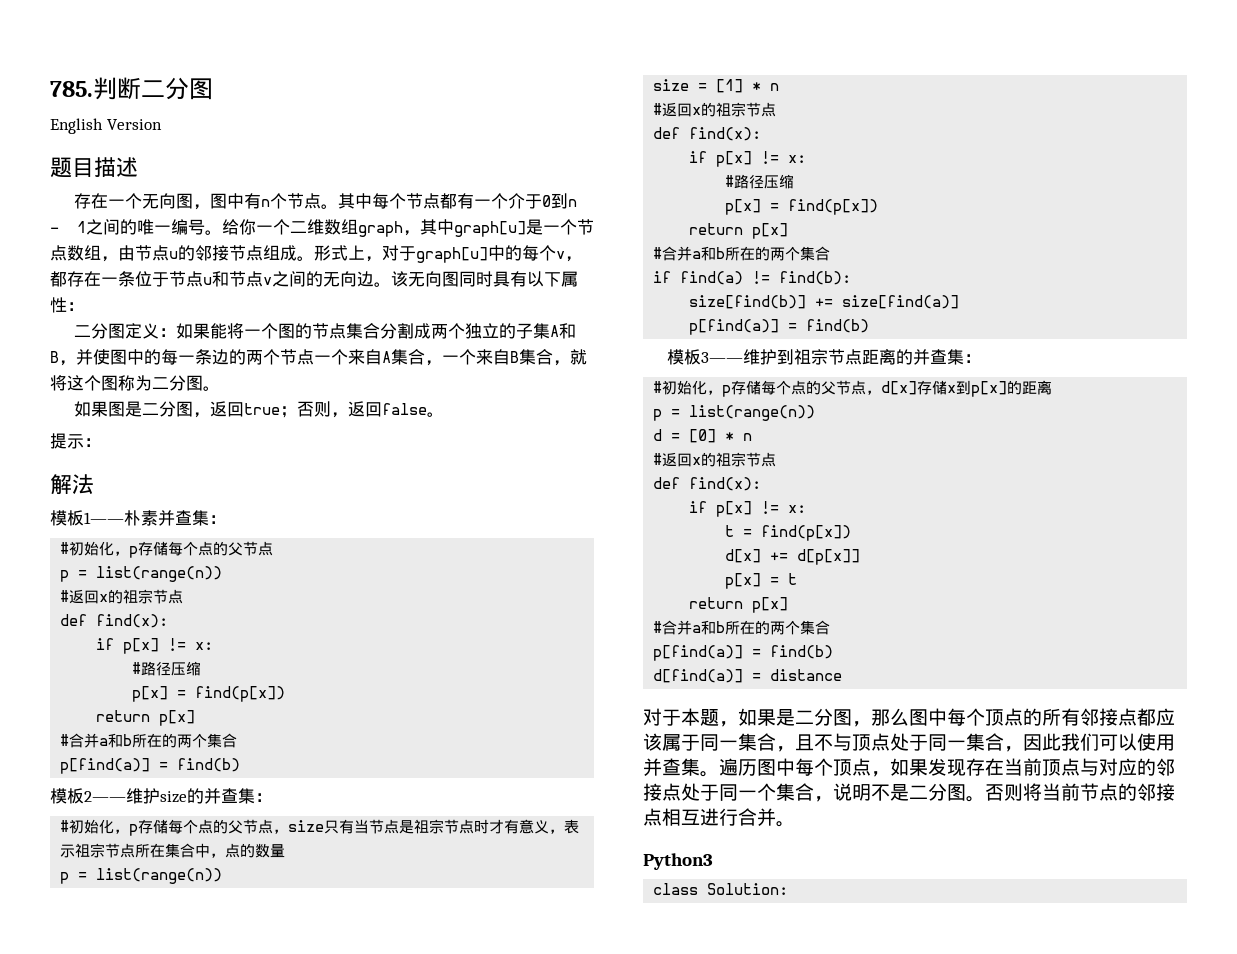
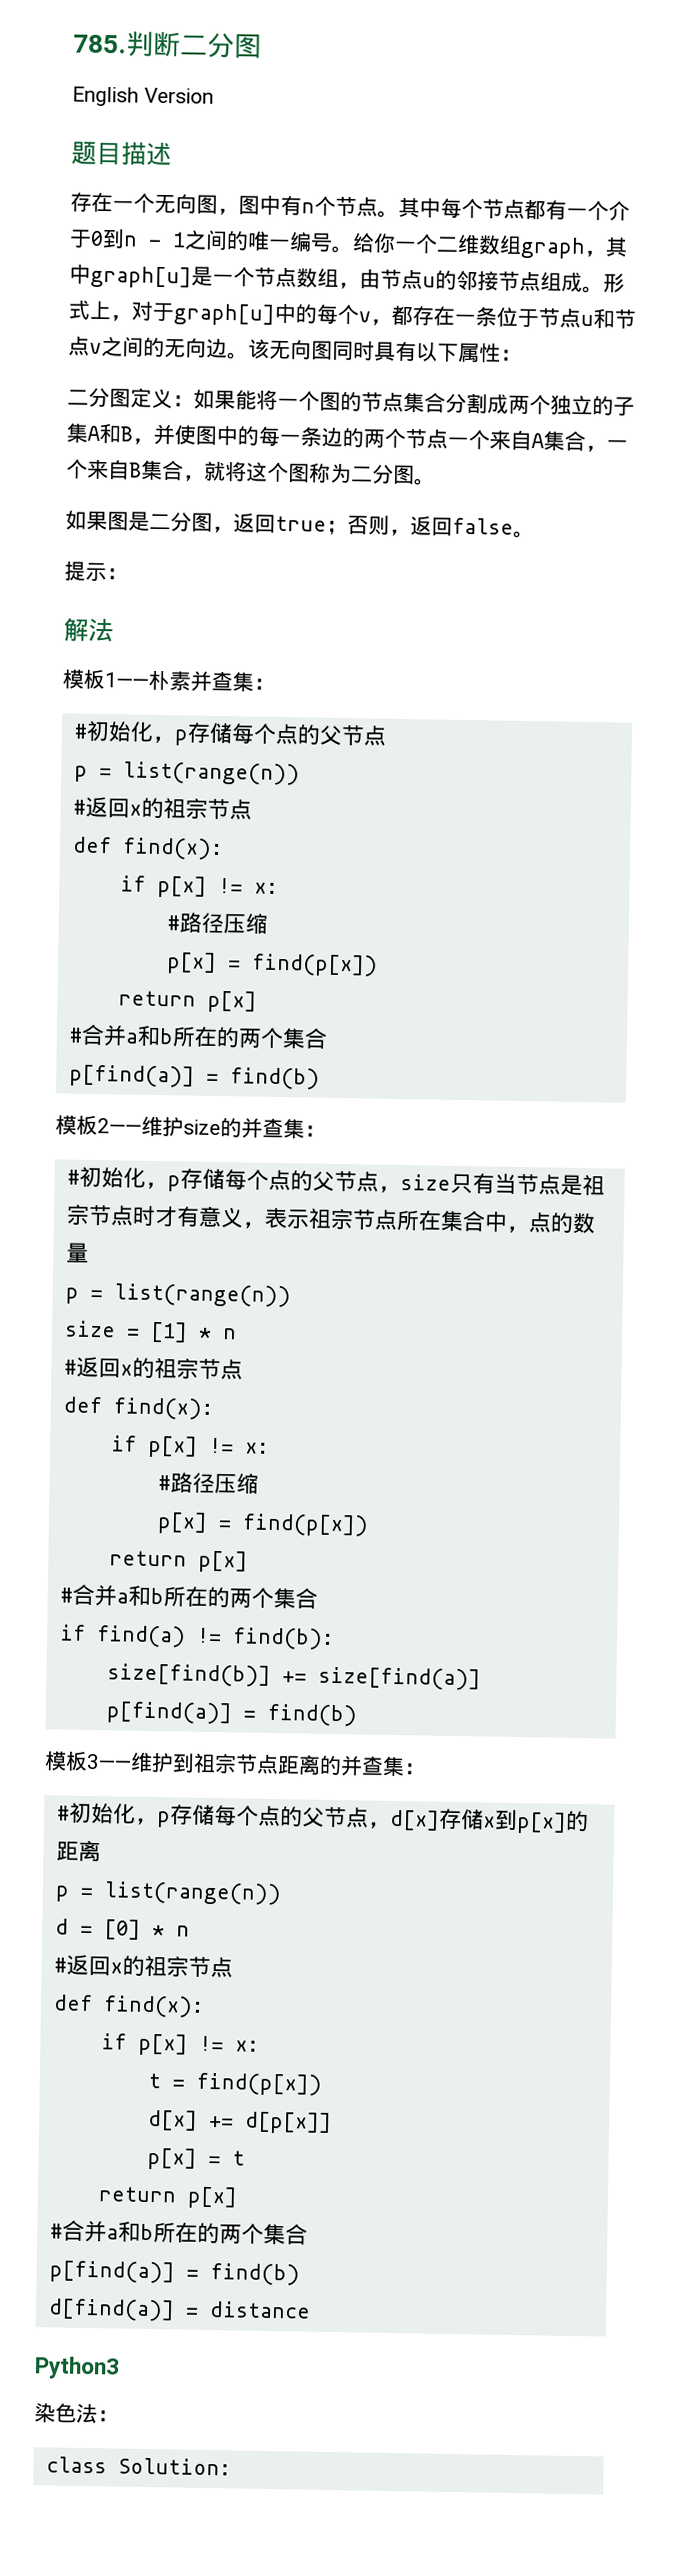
[643,708,1175,727] [643,733,1175,752] [643,758,1175,777] [643,783,1175,802] [643,808,795,827] [643,853,713,870] 对于本题，如果是二分图，那么图中每个顶点的所有邻接点都应该属于同一集合，且不与顶点处于同一集合，因此我们可以使用并查集。遍历图中每个顶点，如果发现存在当前顶点与对应的邻接点处于同一个集合，说明不是二分图。否则将当前节点的邻接点相互进行合并。 // Python3 -> [34,2356,120,2380] [34,2402,119,2424] Python3 // 染色法：

